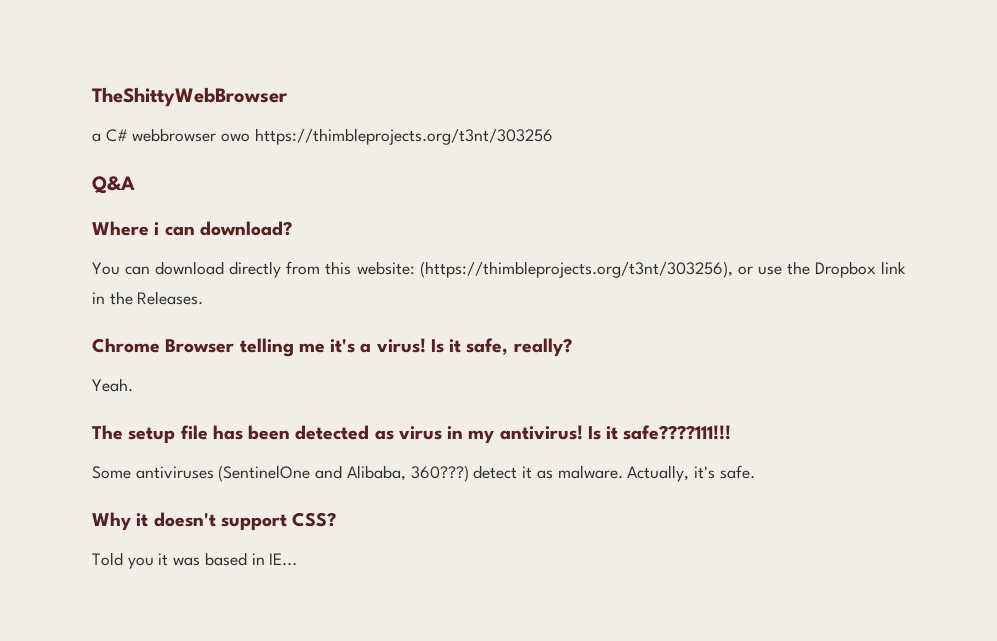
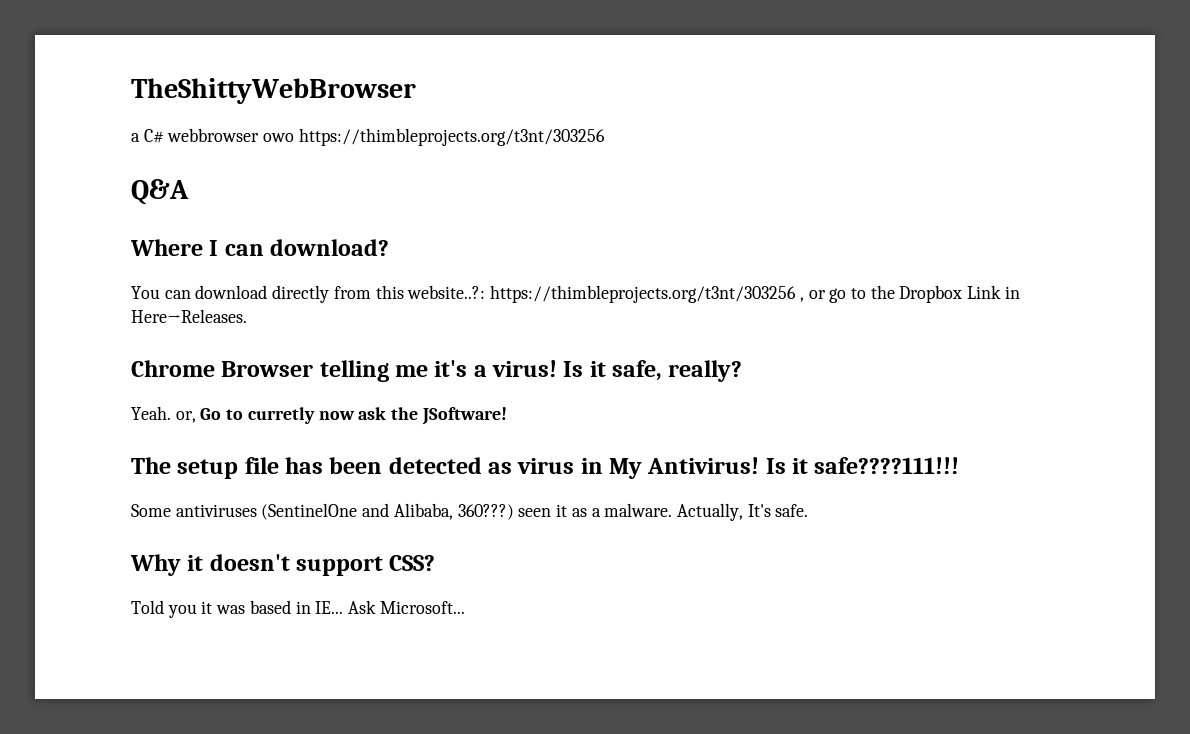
[154,222,160,235] i -> [209,240,219,256] I
[356,261,907,278] [92,291,204,305] website: (https://thimbleprojects.org/t3nt/303256), or use the Dropbox link in the Releases. -> [407,285,1020,303] [131,309,247,323] website..?: https://thimbleprojects.org/t3nt/303256 , or go to the Dropbox Link in Here→Releases.
(133, 385) none -> [175,407,507,425] or, Go to curretly now ask the JSoftware!
[468,425,583,444] my antivirus! -> [609,457,760,479] My Antivirus!
[473,465,518,479] detect -> [518,508,552,517] seen
(553, 474) none -> [591,508,601,517] a
[693,466,715,479] it's -> [747,504,771,517] It's
(298, 559) none -> [348,600,465,614] Ask Microsoft...

